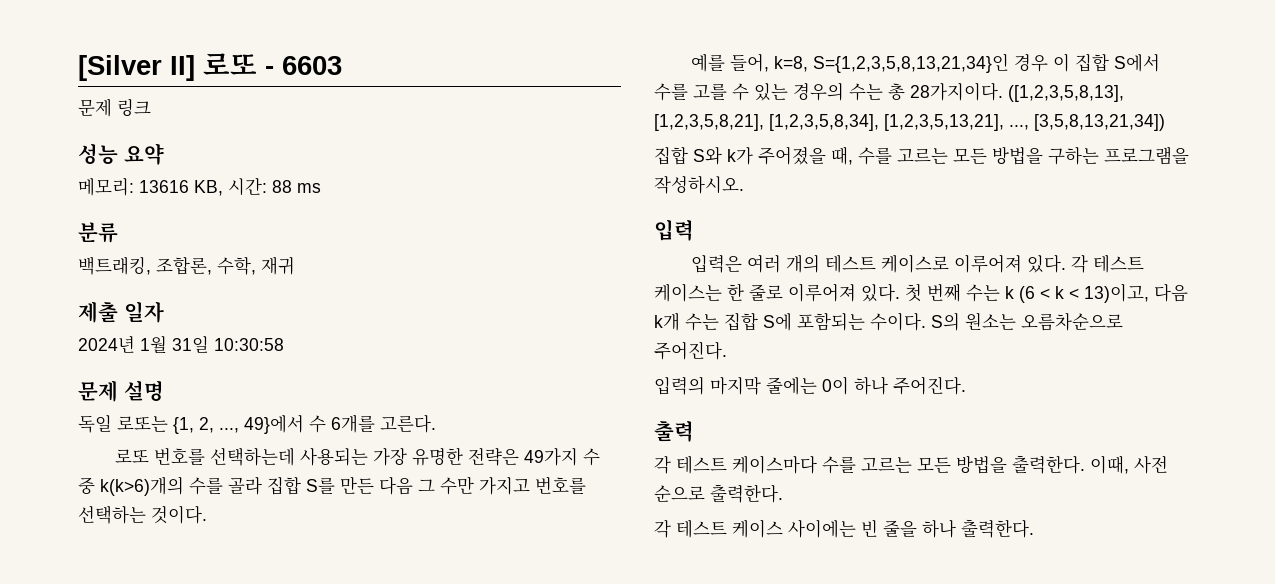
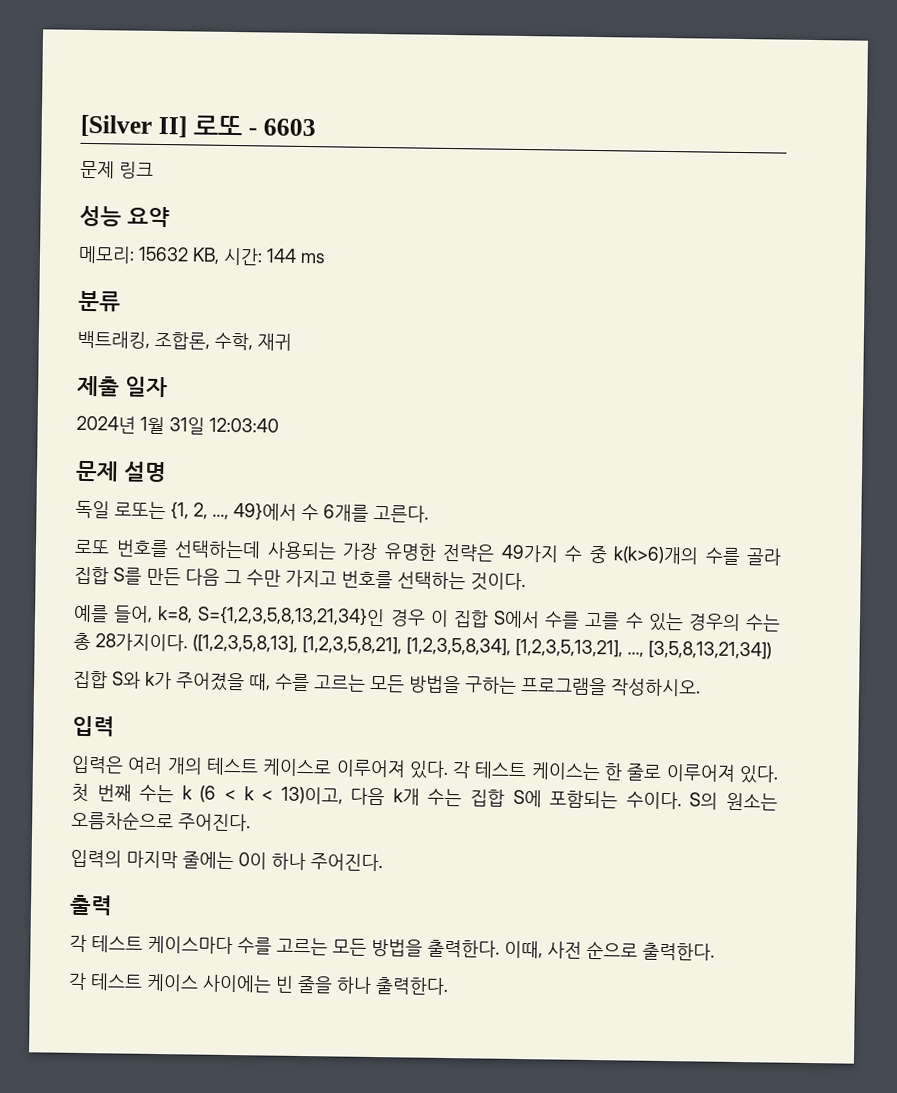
[139,180,189,193] 13616 -> [138,246,189,262] 15632
[272,180,292,193] 88 -> [266,248,297,263] 144
[214,338,284,351] 10:30:58 -> [209,417,279,433] 12:03:40

